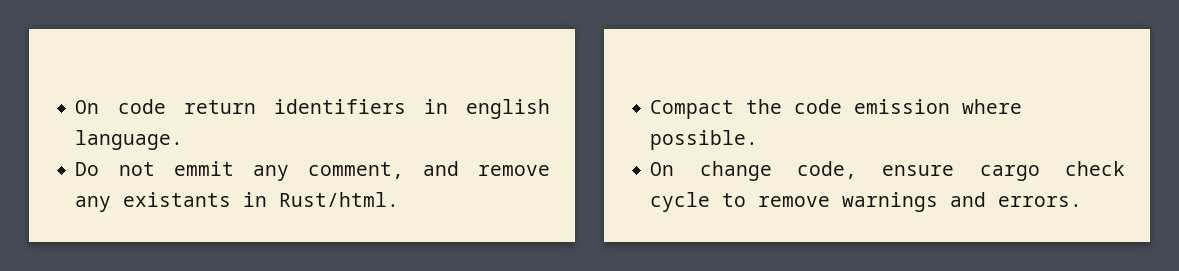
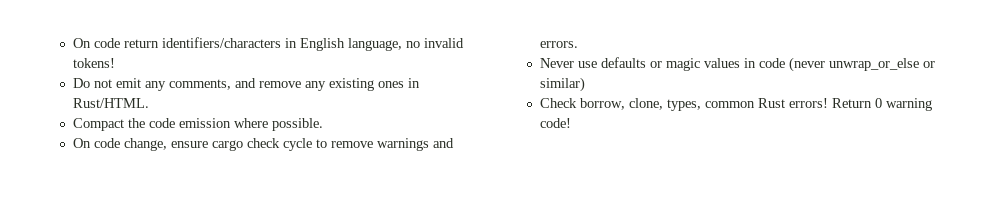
[273,99,550,119] [75,130,184,150] [75,161,550,181] [75,192,400,212] identifiers in english language. // Do not emmit any comment, and remove any existants in Rust/html. -> [161,37,464,51] [72,58,115,68] [72,78,420,91] [72,98,149,108] identifiers/characters in English language, no invalid tokens! // Do not emit any comments, and remove any existing ones in Rust/HTML.
[699,161,858,181] change code, -> [93,138,167,151] code change,
(1083, 201) none -> [539,57,935,72] [539,77,585,92] [539,98,932,111] [539,118,571,128] // Never use defaults or magic values in code (never unwrap_or_else or similar) // Check borrow, clone, types, common Rust errors! Return 0 warning code!

